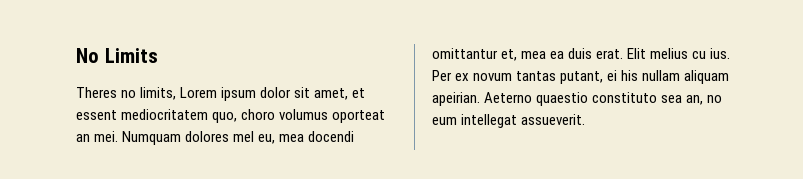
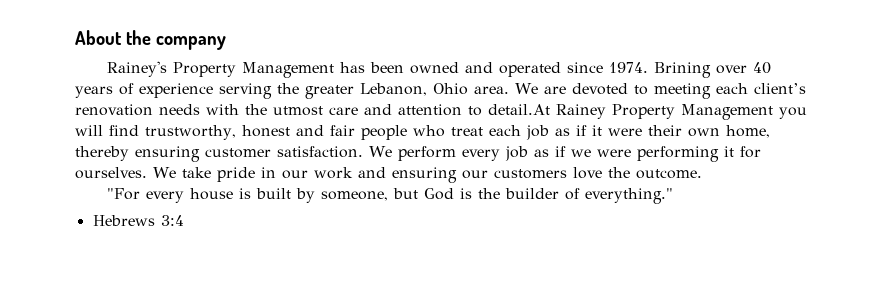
[76,48,158,63] [76,87,366,101] [76,109,386,123] [76,131,355,145] [432,48,731,61] [432,70,730,84] [432,92,723,106] [432,114,586,128] No Limits // Theres no limits, Lorem ipsum dolor sit amet, et essent mediocritatem quo, choro volumus oporteat an mei. Numquam dolores mel eu, mea docendi omittantur et, mea ea duis erat. Elit melius cu ius. Per ex novum tantas putant, ei his nullam aliquam apeirian. Aeterno quaestio constituto sea an, no eum intellegat assueverit. -> [75,30,226,50] [107,61,772,78] [75,83,806,99] [75,104,807,120] [75,125,770,140] [75,146,761,162] [75,167,702,183] [107,188,674,204] [92,215,184,226] About the company // Rainey's Property Management has been owned and operated since 1974. Brining over 40 years of experience serving the greater Lebanon, Ohio area. We are devoted to meeting each client’s renovation needs with the utmost care and attention to detail.At Rainey Property Management you will find trustworthy, honest and fair people who treat each job as if it were their own home, thereby ensuring customer satisfaction. We perform every job as if we were performing it for ourselves. We take pride in our work and ensuring our customers love the outcome. // "For every house is built by someone, but God is the builder of everything." // Hebrews 3:4

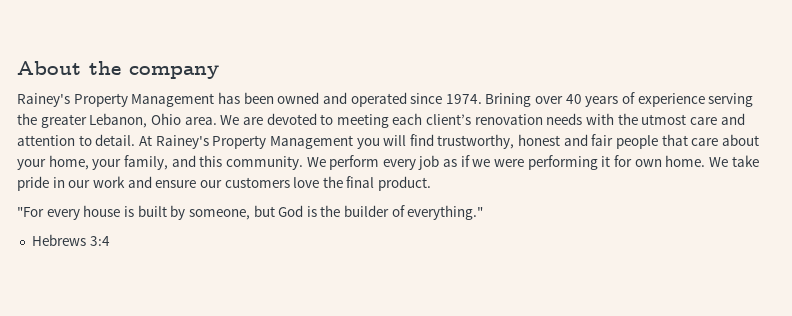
[488,104,606,119] detail.At Rainey -> [95,134,209,149] detail. At Rainey's
[412,125,770,140] [75,146,363,162] who treat each job as if it were their own home, thereby ensuring customer satisfaction. -> [661,134,759,146] [17,155,303,170] that care about your home, your family, and this community.
[75,167,147,179] ourselves. -> [634,155,706,167] own home.
[391,167,457,183] ensuring -> [155,180,197,188] ensure
[635,169,702,179] outcome. -> [346,176,432,191] final product.

